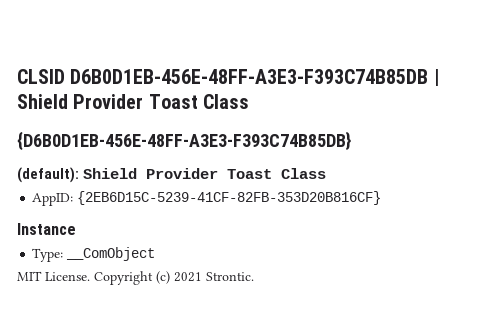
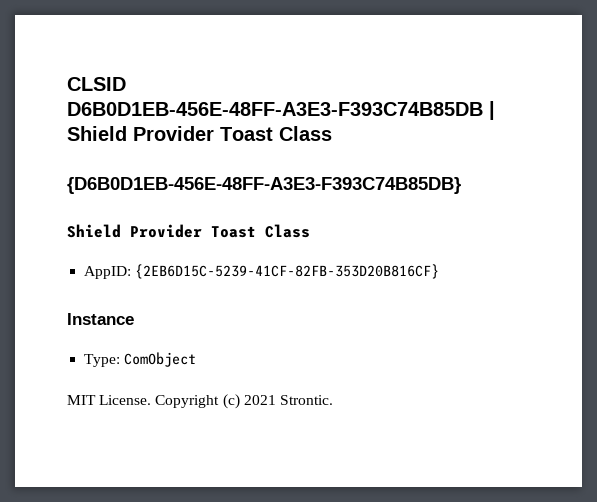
[17,167,79,183] (default): -> (461, 185) none
[66,247,156,261] __ComObject -> [124,352,197,367] ComObject

